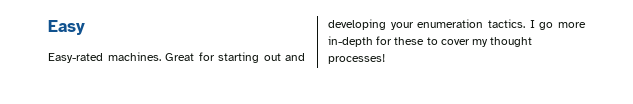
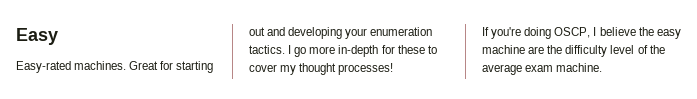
(385, 59) none -> [482,27,681,39] [482,45,665,57] [482,63,603,75] // If you're doing OSCP, I believe the easy machine are the difficulty level of the average exam machine.

